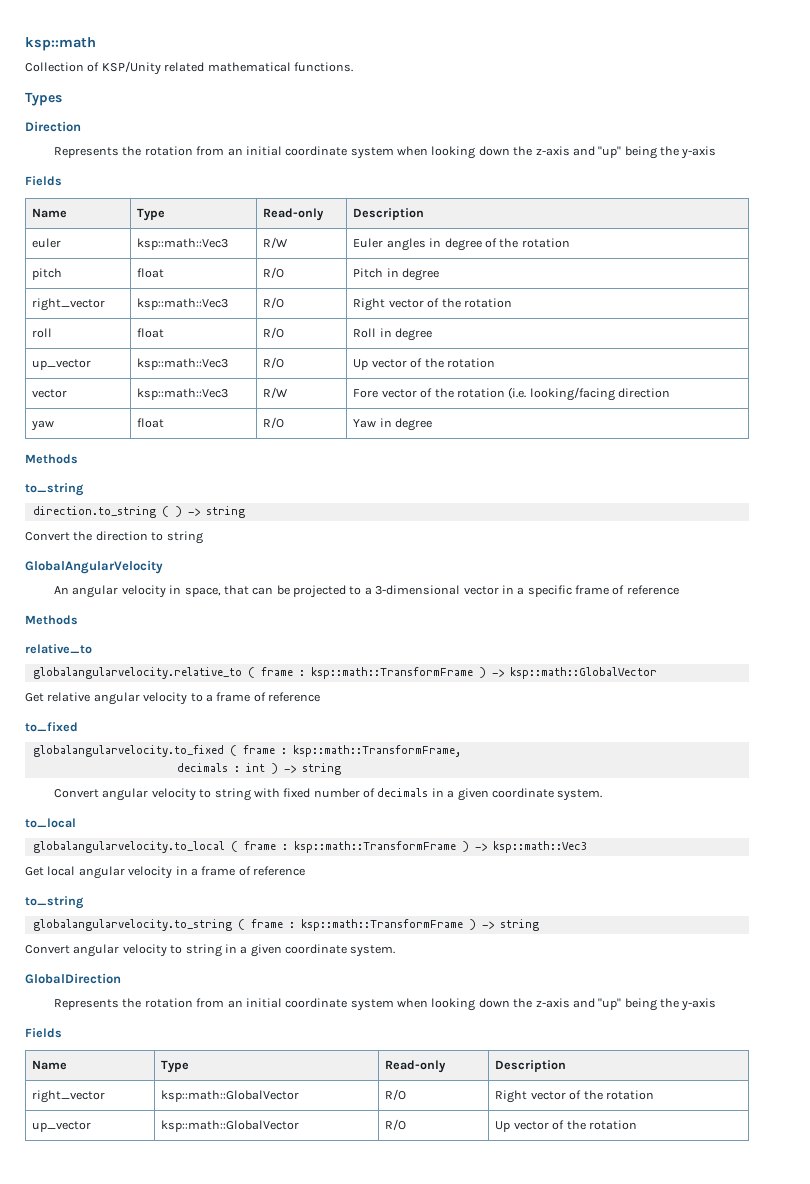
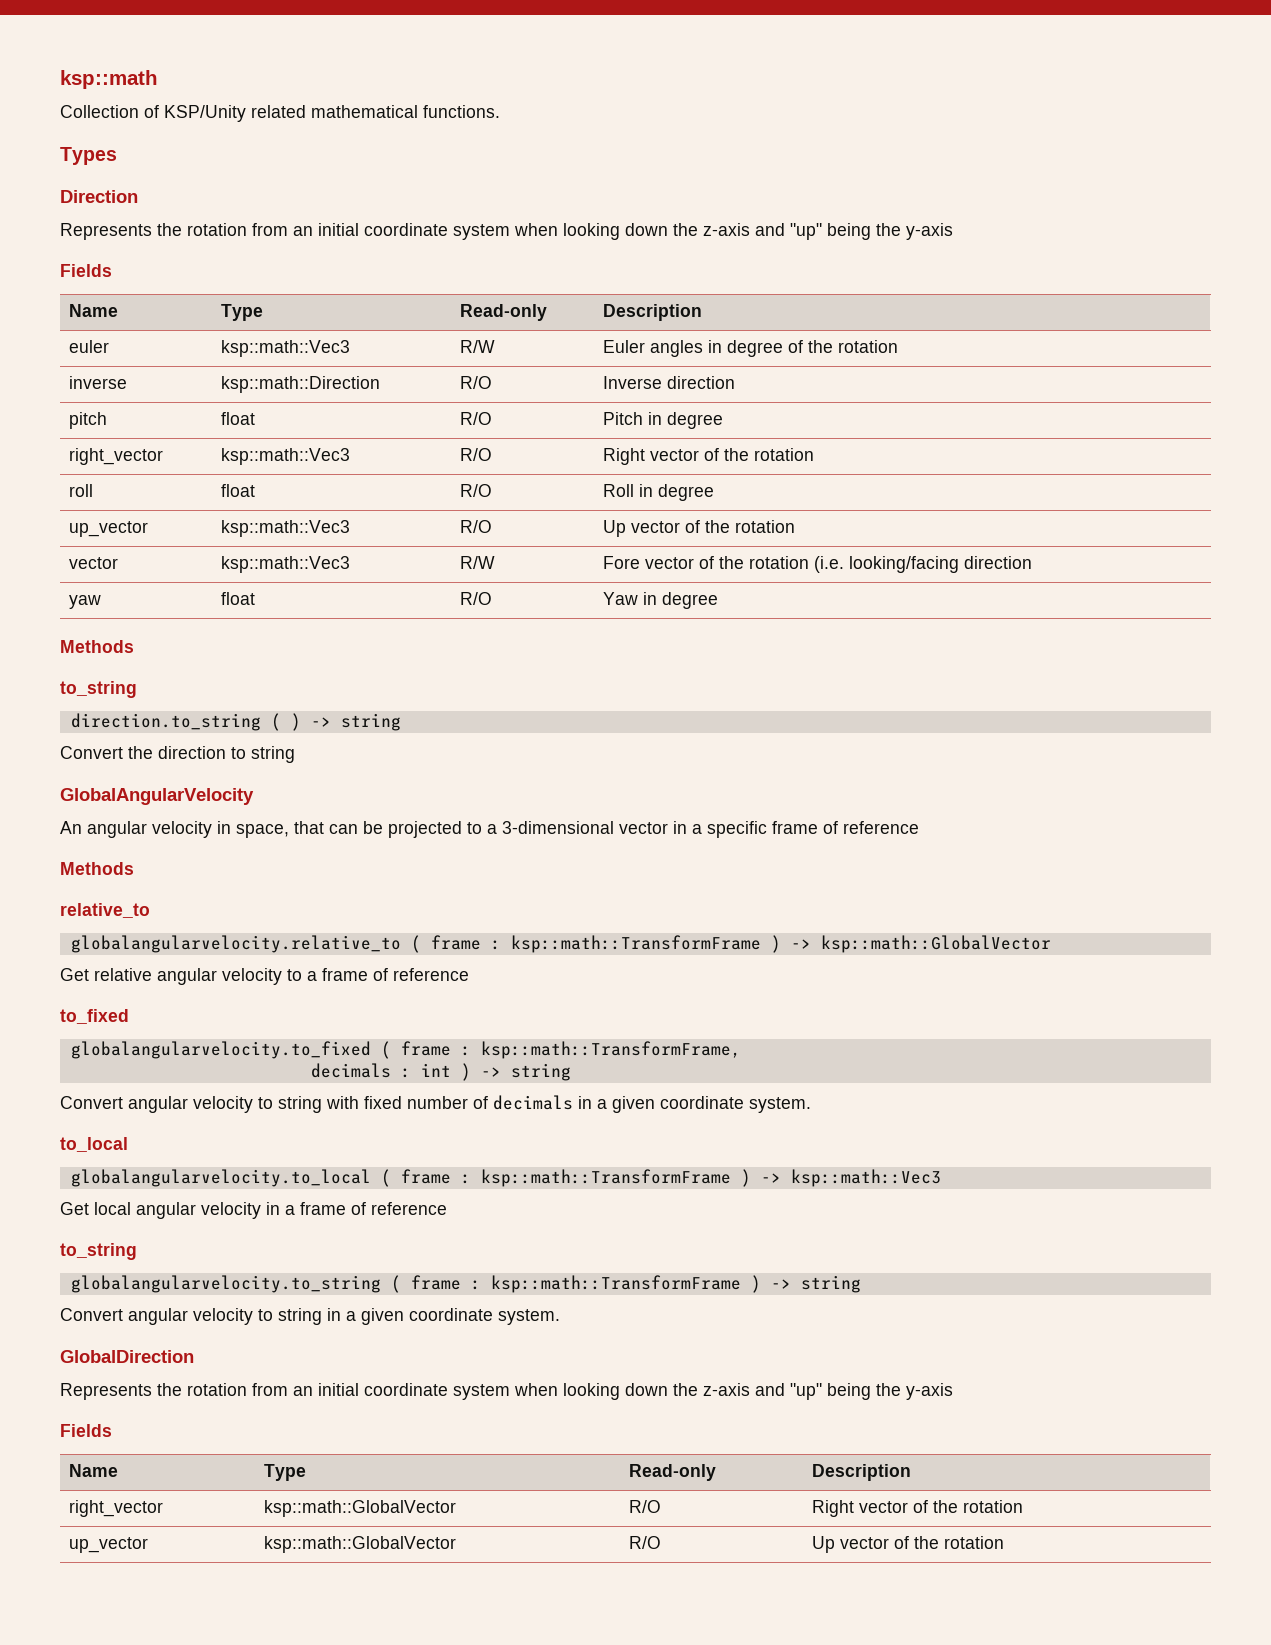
(570, 243) none -> [68,376,127,389] [220,376,380,393] [459,376,492,389] [602,376,735,389] // inverse | ksp::math::Direction | R/O | Inverse direction

